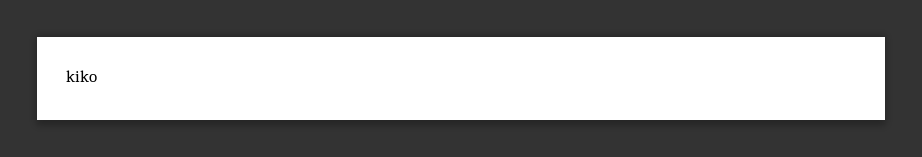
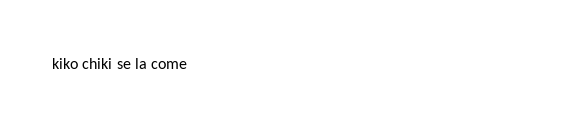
(97, 76) none -> [82,58,188,69] chiki se la come

